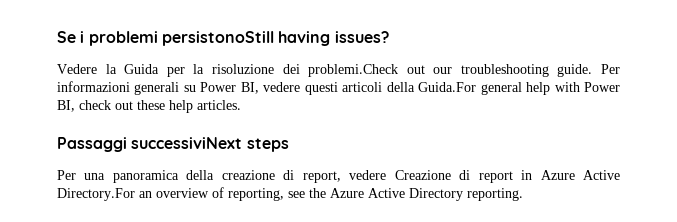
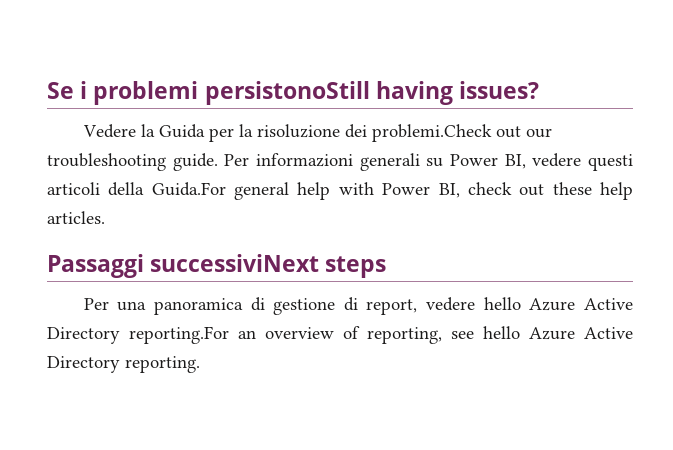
[186,170,275,180] della creazione -> [250,297,336,315] di gestione
[394,170,620,183] [57,188,135,201] Creazione di report in Azure Active Directory.For -> [483,297,633,311] [47,326,229,344] hello Azure Active Directory reporting.For
[309,188,326,198] the -> [483,326,520,339] hello

